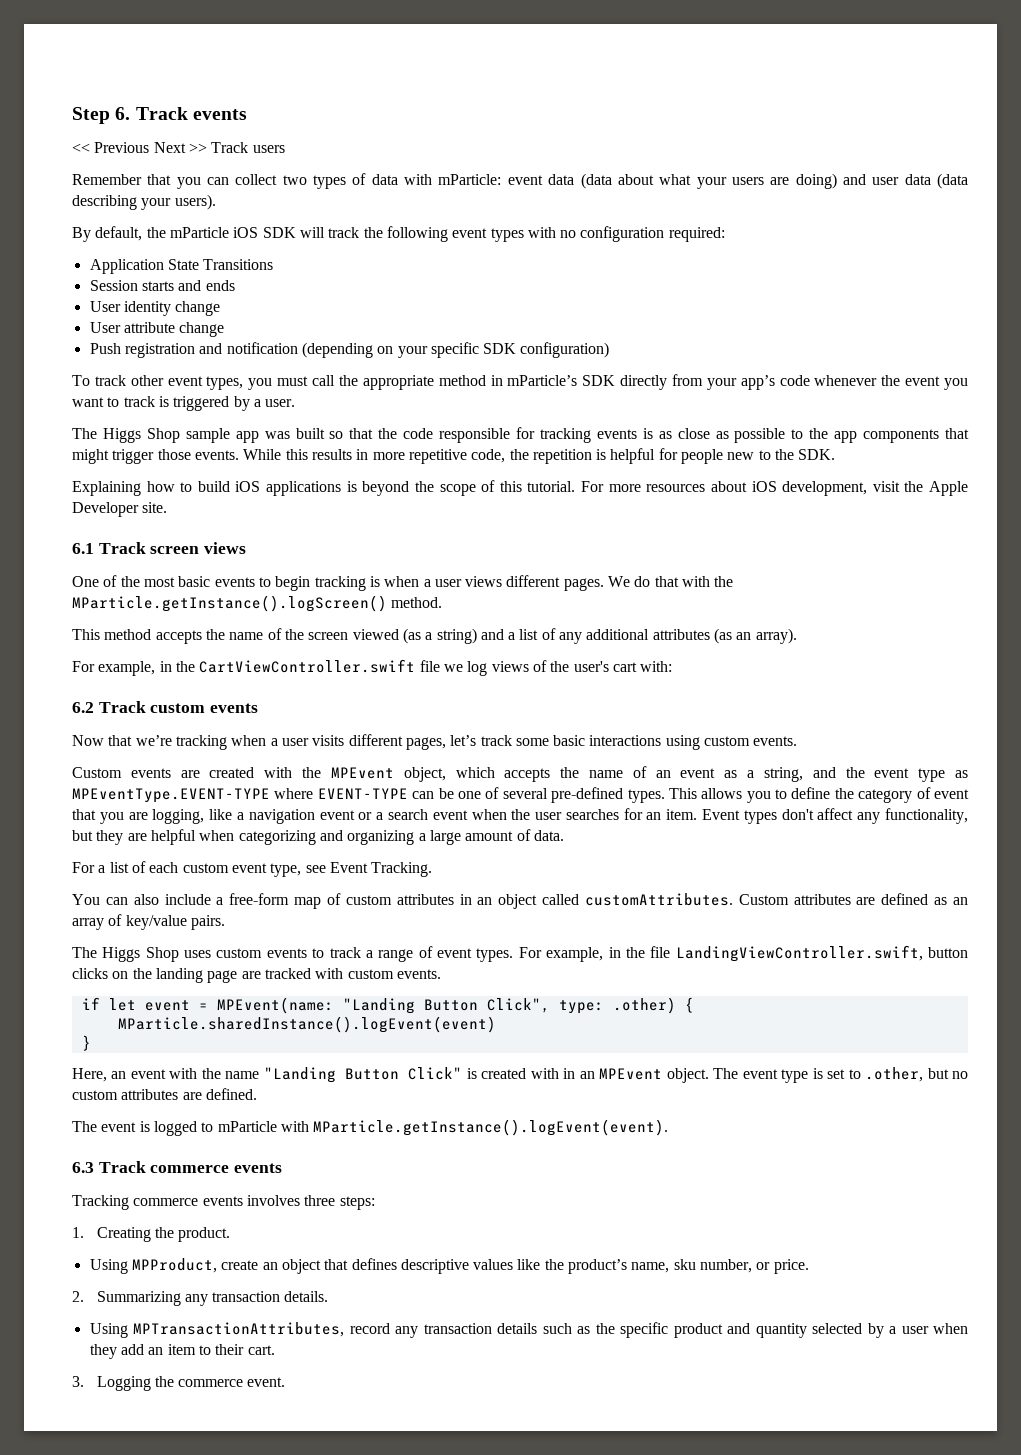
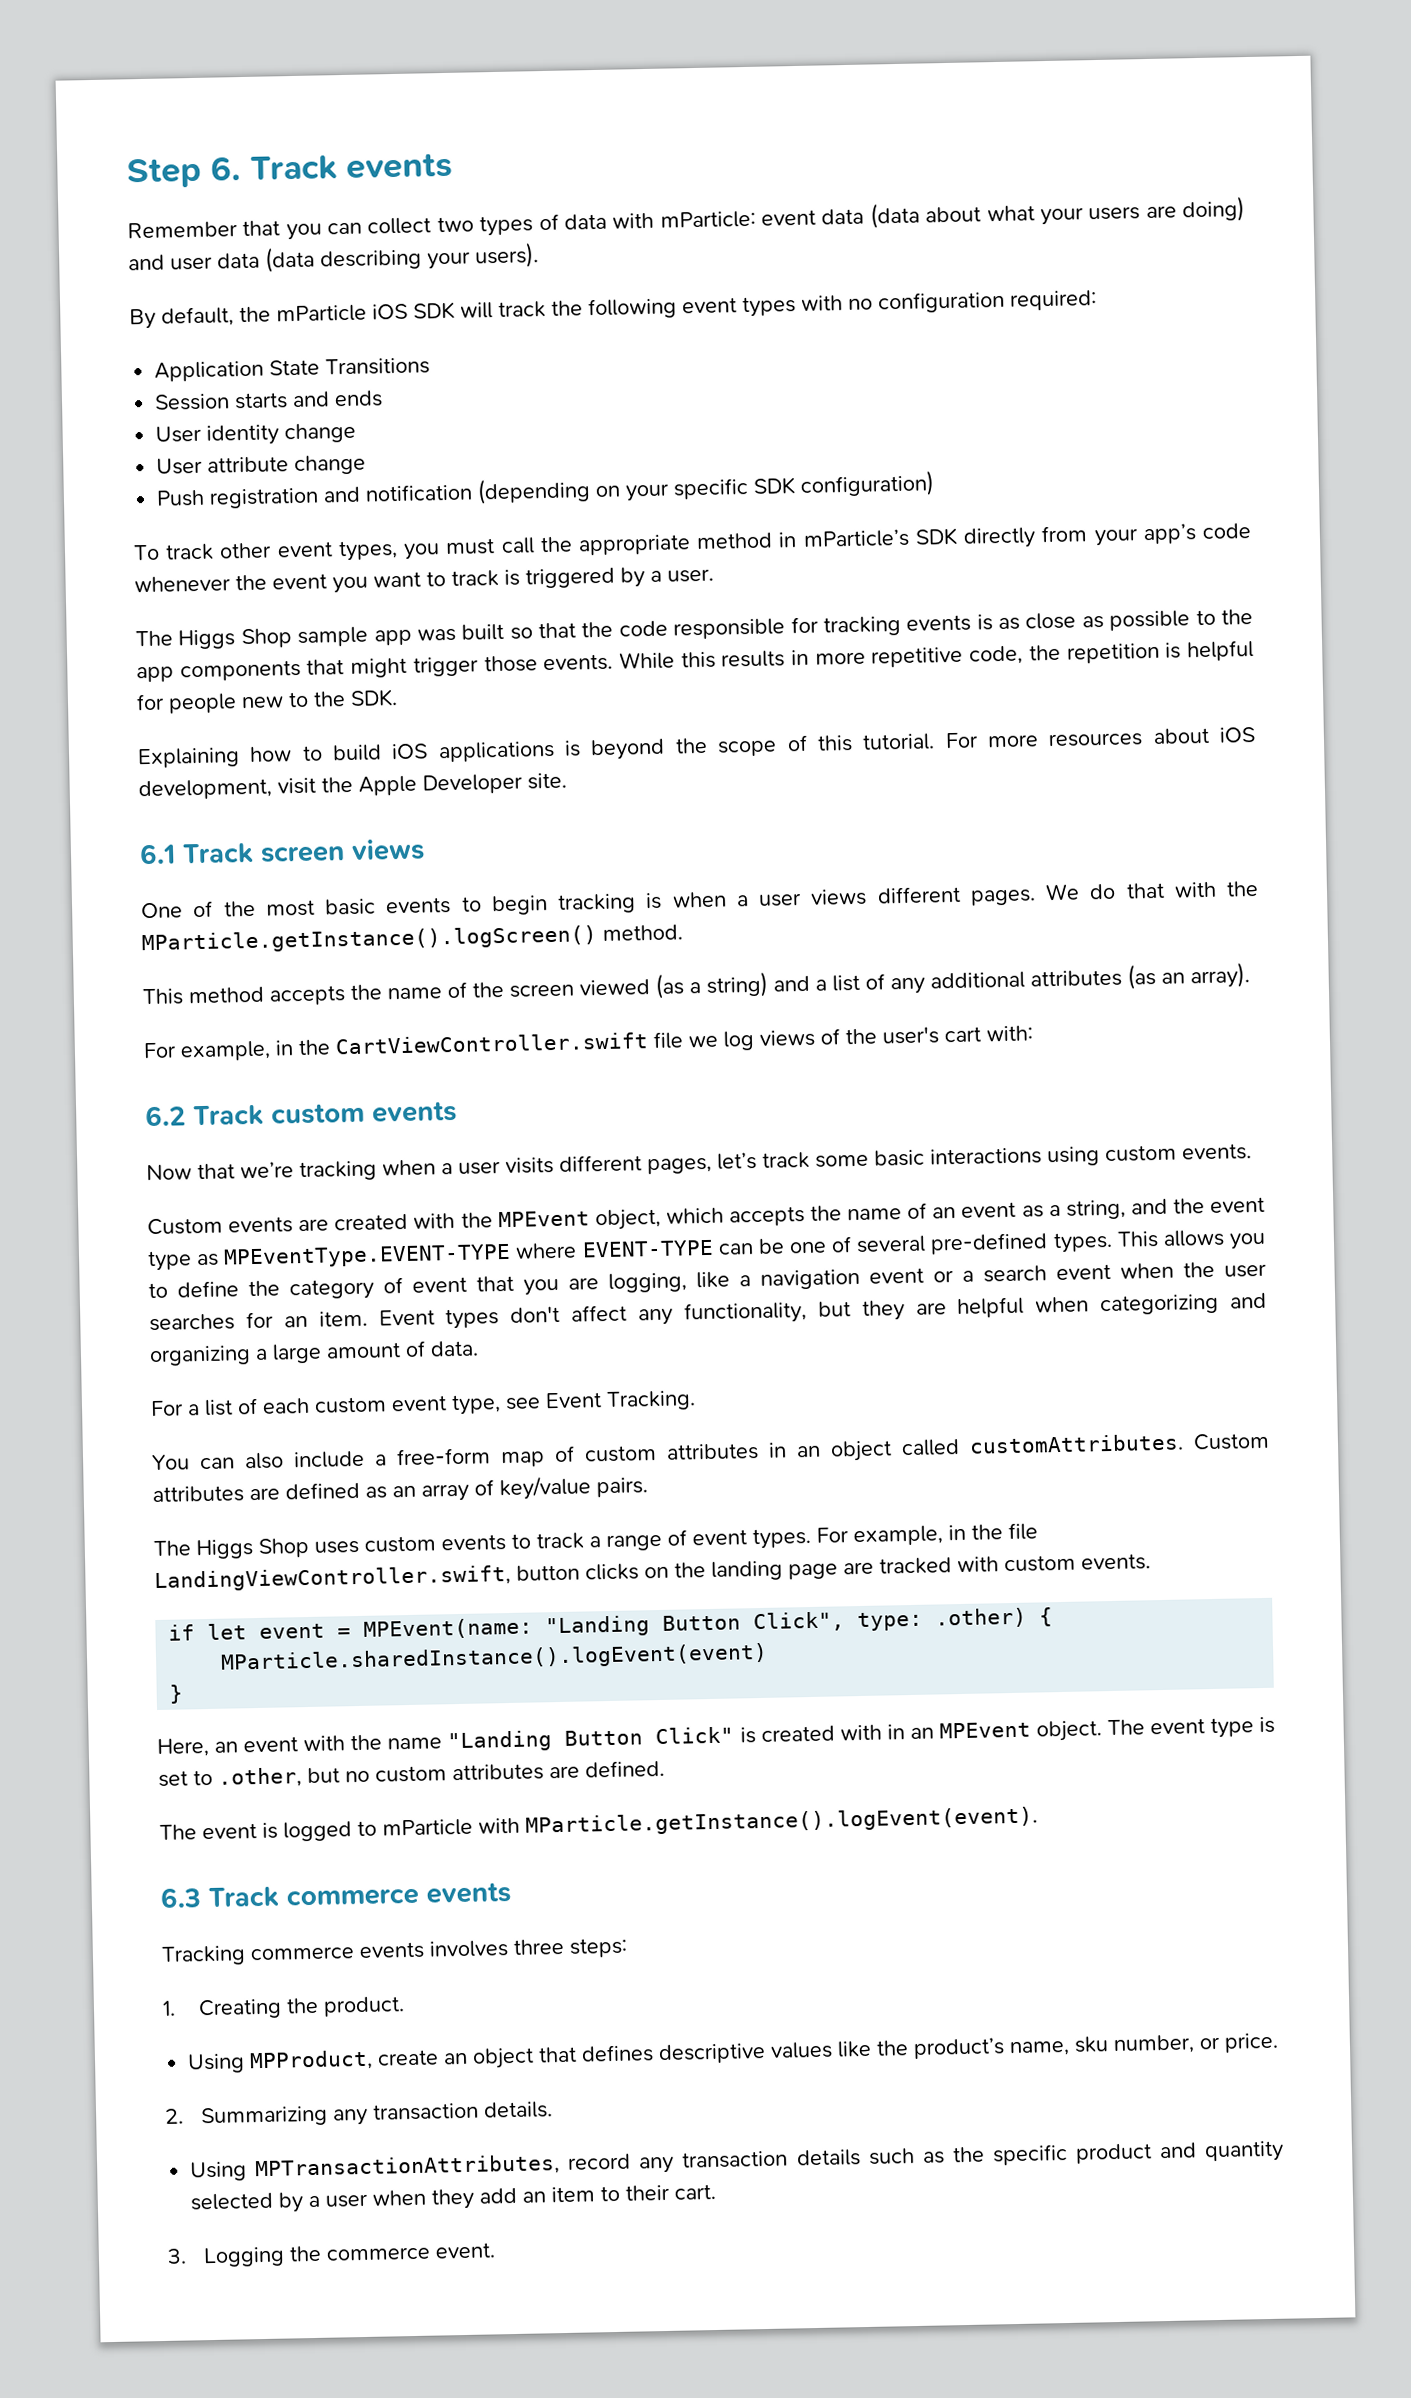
[72,142,285,153] // << Previous Next >> Track users -> (453, 165) none

